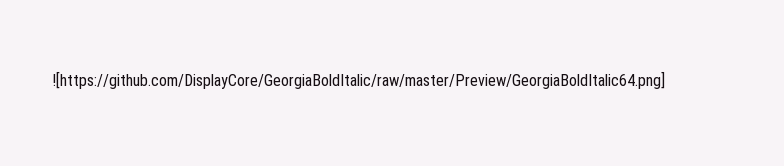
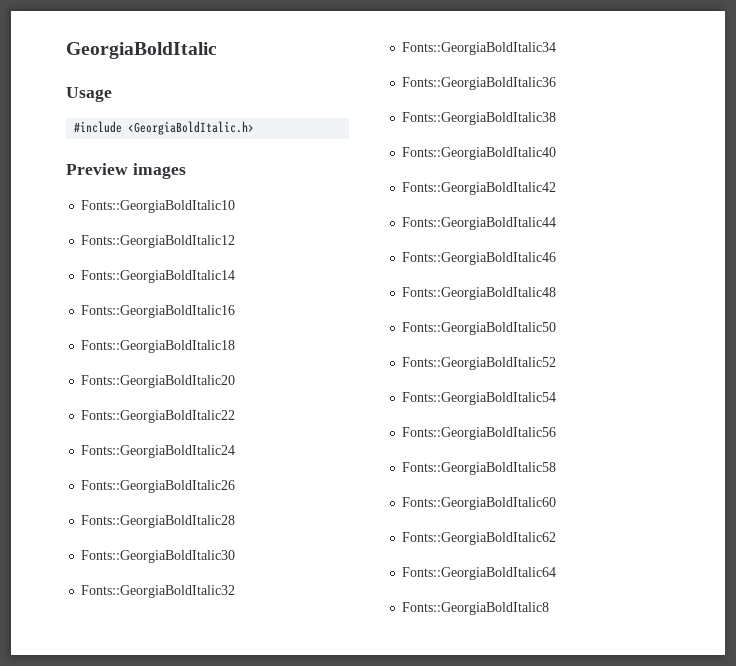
[52,71,665,89] ![https://github.com/DisplayCore/GeorgiaBoldItalic/raw/master/Preview/GeorgiaBoldItalic64.png] -> [66,42,217,59] [66,87,112,102] [74,121,255,135] [66,163,186,179] [81,200,236,213] [81,235,236,248] [81,270,236,283] [81,305,236,318] [81,340,236,353] [81,375,236,388] [81,410,236,423] [81,445,236,458] [81,480,236,493] [81,515,236,528] [81,550,236,563] [81,585,236,598] [402,42,557,55] [402,77,557,90] [402,112,557,125] [402,147,557,160] [402,182,557,195] [402,217,557,230] [402,252,557,265] [402,287,557,300] [402,322,557,335] [402,357,557,370] [402,392,557,405] [402,427,557,440] [402,462,557,475] [402,497,557,510] [402,532,557,545] [402,567,557,580] [402,602,550,615] GeorgiaBoldItalic // Usage // #include <GeorgiaBoldItalic.h> // Preview images // Fonts::GeorgiaBoldItalic10 // Fonts::GeorgiaBoldItalic12 // Fonts::GeorgiaBoldItalic14 // Fonts::GeorgiaBoldItalic16 // Fonts::GeorgiaBoldItalic18 // Fonts::GeorgiaBoldItalic20 // Fonts::GeorgiaBoldItalic22 // Fonts::GeorgiaBoldItalic24 // Fonts::GeorgiaBoldItalic26 // Fonts::GeorgiaBoldItalic28 // Fonts::GeorgiaBoldItalic30 // Fonts::GeorgiaBoldItalic32 // Fonts::GeorgiaBoldItalic34 // Fonts::GeorgiaBoldItalic36 // Fonts::GeorgiaBoldItalic38 // Fonts::GeorgiaBoldItalic40 // Fonts::GeorgiaBoldItalic42 // Fonts::GeorgiaBoldItalic44 // Fonts::GeorgiaBoldItalic46 // Fonts::GeorgiaBoldItalic48 // Fonts::GeorgiaBoldItalic50 // Fonts::GeorgiaBoldItalic52 // Fonts::GeorgiaBoldItalic54 // Fonts::GeorgiaBoldItalic56 // Fonts::GeorgiaBoldItalic58 // Fonts::GeorgiaBoldItalic60 // Fonts::GeorgiaBoldItalic62 // Fonts::GeorgiaBoldItalic64 // Fonts::GeorgiaBoldItalic8

